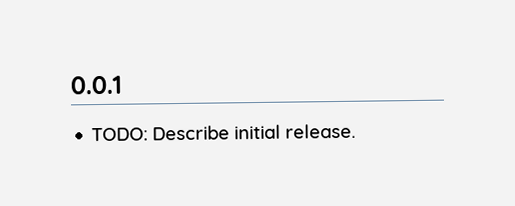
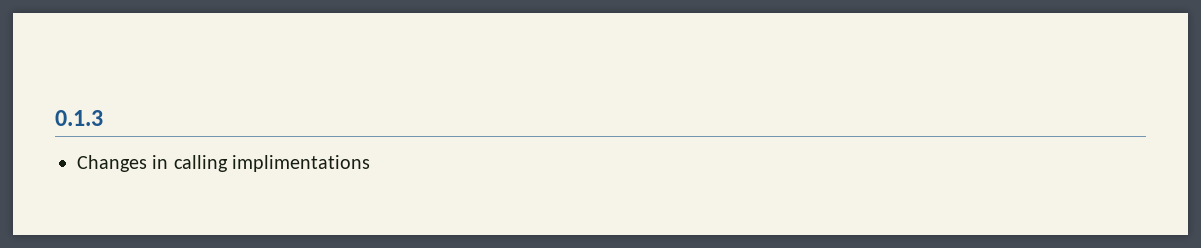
[70,75,122,95] [91,123,357,142] 0.0.1 // TODO: Describe initial release. -> [55,110,103,126] [77,155,371,172] 0.1.3 // Changes in calling implimentations

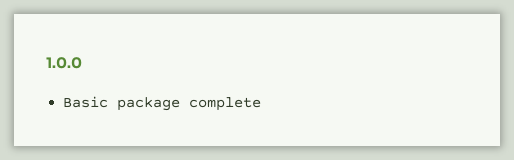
[55,110,103,126] [77,155,371,172] 0.1.3 // Changes in calling implimentations -> [46,57,82,69] [63,96,262,111] 1.0.0 // Basic package complete

